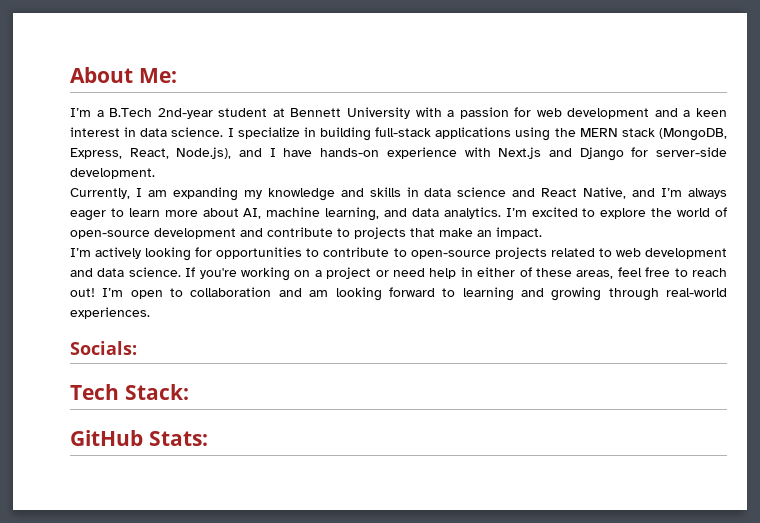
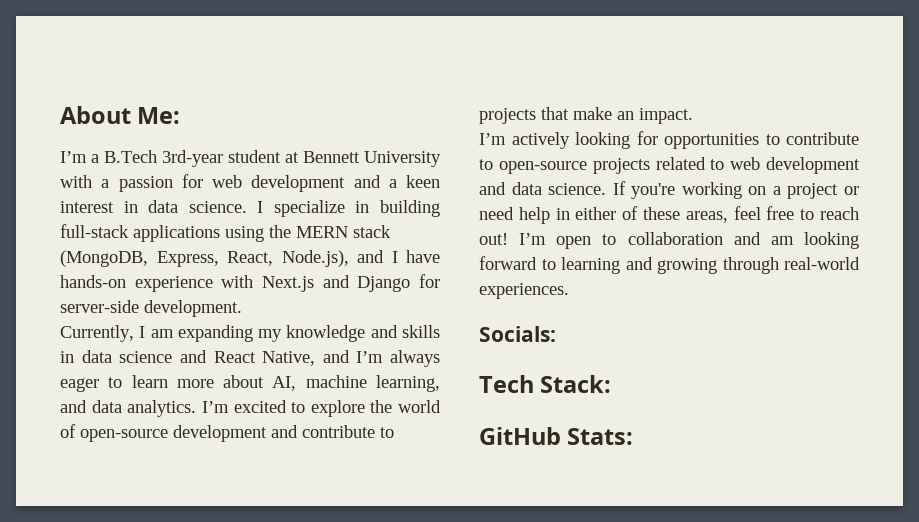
[157,108,213,119] 2nd-year -> [162,150,223,167] 3rd-year

